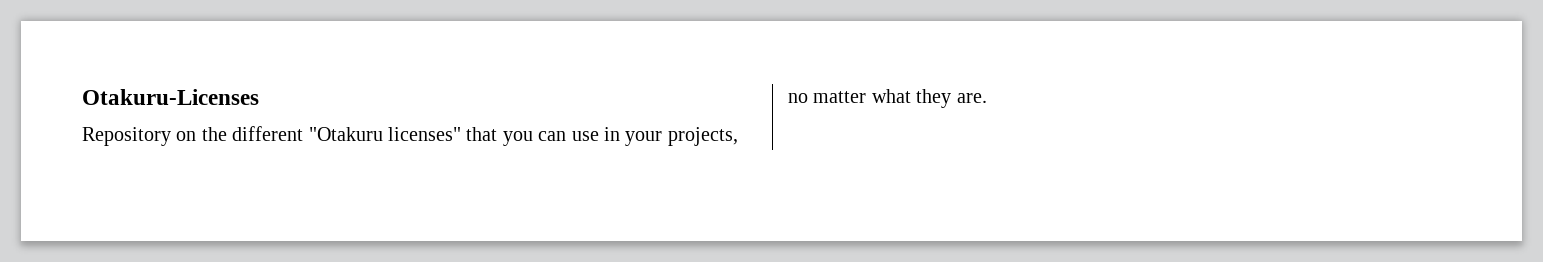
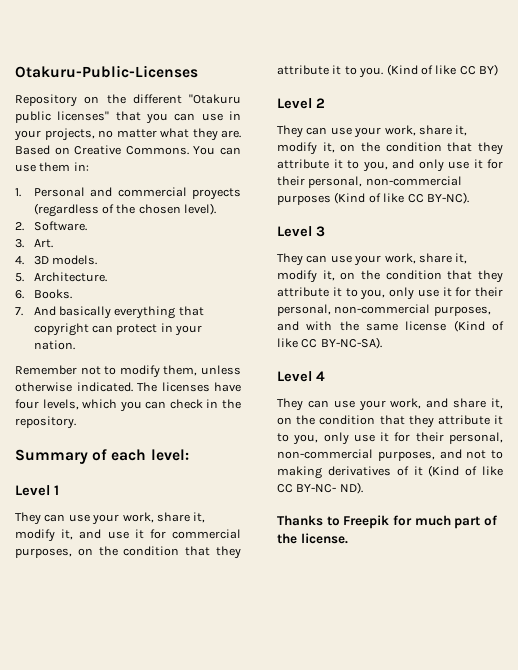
[82,89,259,105] Otakuru-Licenses -> [15,65,198,78] Otakuru-Public-Licenses
(383, 134) none -> [15,111,51,123] public
(987, 98) none -> [15,145,241,155] [15,162,89,172] [15,187,241,200] [33,203,217,217] [15,221,87,231] [15,239,53,248] [15,255,97,265] [15,272,107,282] [15,289,72,299] [15,306,204,319] [33,323,203,336] [33,340,75,350] [15,365,241,378] [15,382,241,392] [15,399,242,412] [15,416,76,429] [15,449,189,464] [15,485,59,496] [15,512,206,525] [15,529,241,542] [15,546,241,559] [277,64,498,78] [277,98,325,109] [277,125,468,138] [277,142,503,155] [277,159,503,172] [277,176,462,188] [277,192,469,205] [277,226,325,237] [277,253,468,266] [277,270,503,283] [277,287,503,300] [277,304,491,316] [277,320,504,332] [277,337,382,349] [277,371,325,382] [277,398,503,411] [277,415,503,428] [277,432,503,445] [277,449,503,461] [277,465,504,479] [277,482,363,494] [277,515,497,529] [277,533,348,544] Based on Creative Commons. You can use them in: // 1. Personal and commercial proyects (regardless of the chosen level). // 2. Software. // 3. Art. // 4. 3D models. // 5. Architecture. // 6. Books. // 7. And basically everything that copyright can protect in your nation. // Remember not to modify them, unless otherwise indicated. The licenses have four levels, which you can check in the repository. // Summary of each level: // Level 1 // They can use your work, share it, modify it, and use it for commercial purposes, on the condition that they attribute it to you. (Kind of like CC BY) // Level 2 // They can use your work, share it, modify it, on the condition that they attribute it to you, and only use it for their personal, non-commercial purposes (Kind of like CC BY-NC). // Level 3 // They can use your work, share it, modify it, on the condition that they attribute it to you, only use it for their personal, non-commercial purposes, and with the same license (Kind of like CC BY-NC-SA). // Level 4 // They can use your work, and share it, on the condition that they attribute it to you, only use it for their personal, non-commercial purposes, and not to making derivatives of it (Kind of like CC BY-NC- ND). // Thanks to Freepik for much part of the license.

